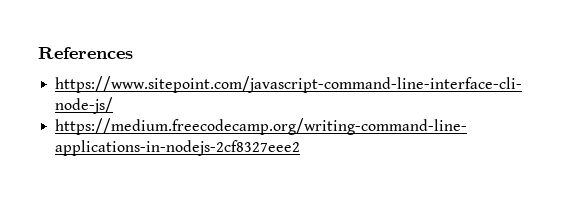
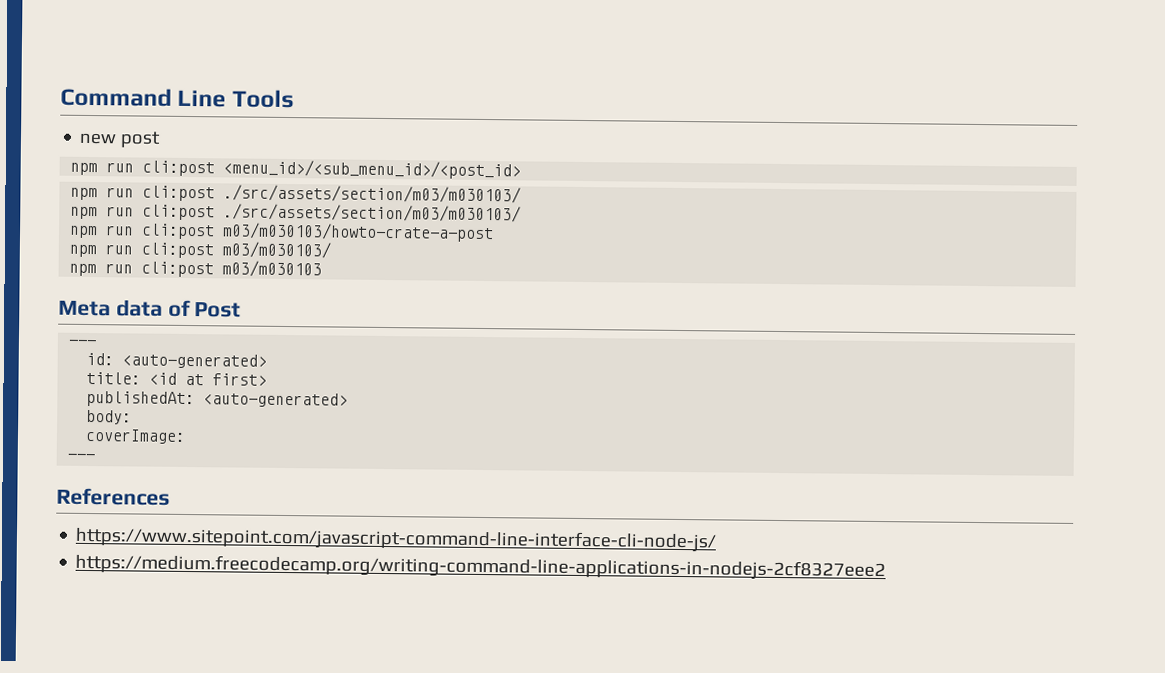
(38, 53) none -> [60,87,294,109] [79,131,162,148] [70,159,522,180] [70,184,522,204] [70,203,522,223] [69,222,495,243] [69,241,332,259] [69,260,323,278] [58,299,242,318] [68,339,97,347] [86,352,268,369] [86,371,268,386] [86,390,349,408] [86,409,133,425] [85,428,187,444] [67,453,96,461] Command Line Tools // new post // npm run cli:post <menu_id>/<sub_menu_id>/<post_id> // npm run cli:post ./src/assets/section/m03/m030103/ // npm run cli:post ./src/assets/section/m03/m030103/ // npm run cli:post m03/m030103/howto-crate-a-post // npm run cli:post m03/m030103/ // npm run cli:post m03/m030103 // Meta data of Post // --- // id: <auto-generated> // title: <id at first> // publishedAt: <auto-generated> // body: // coverImage: // --- //

